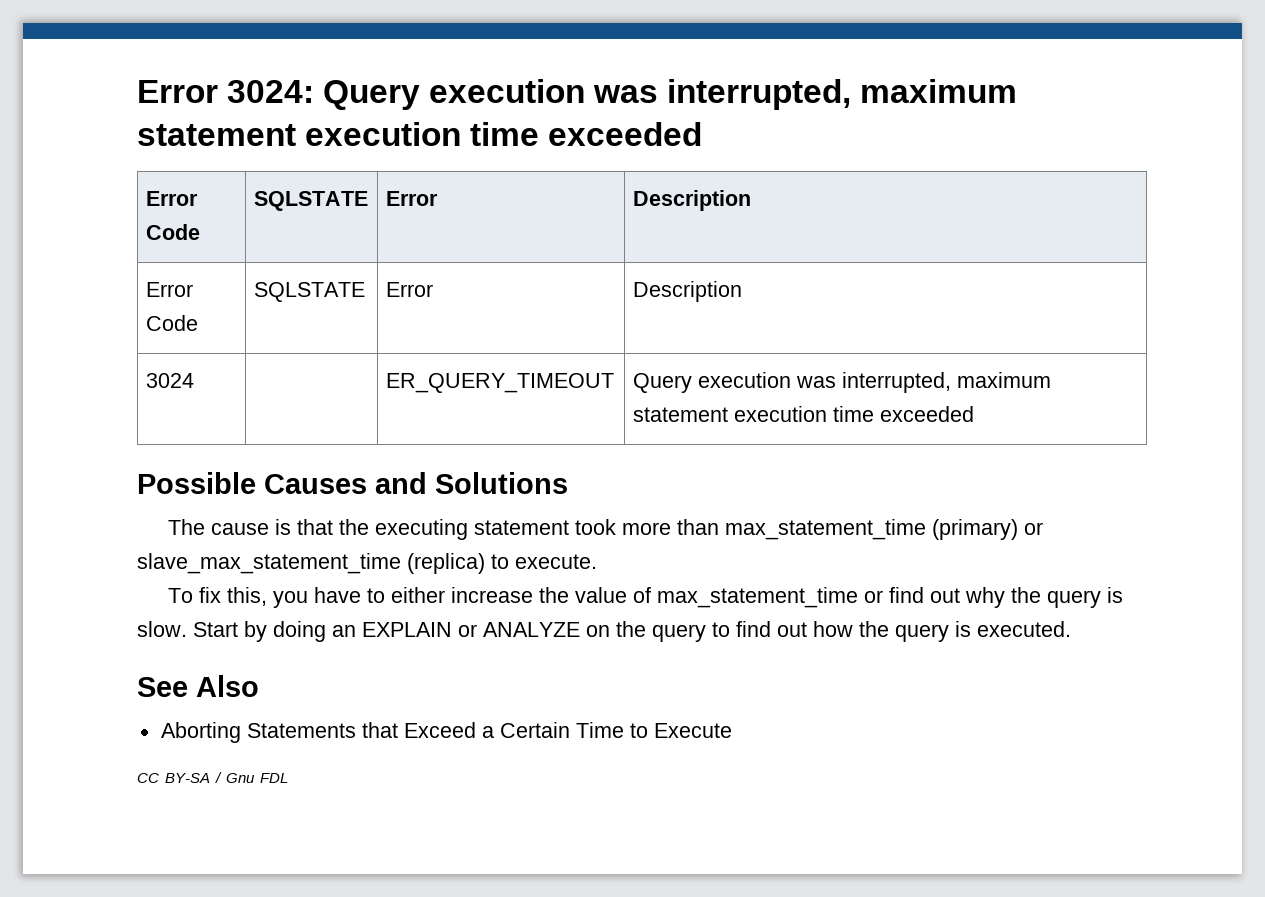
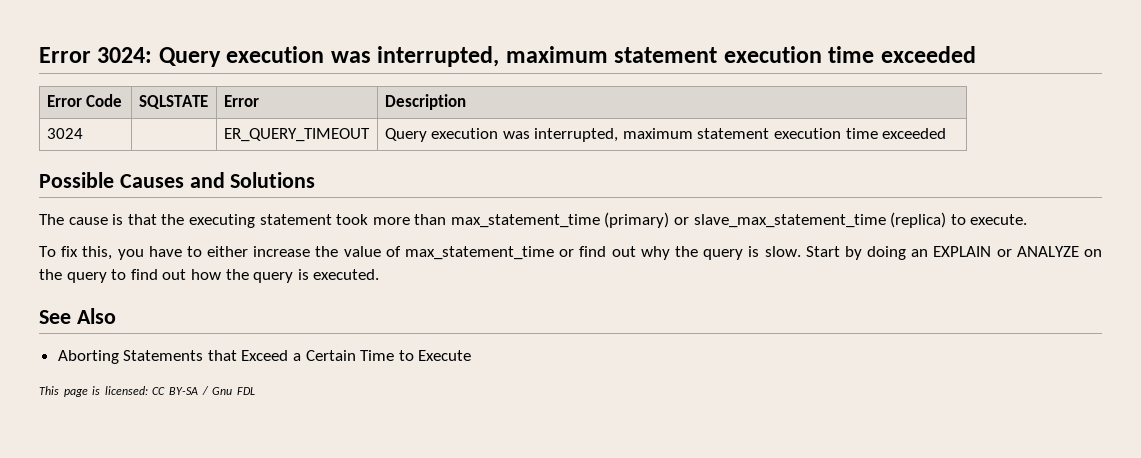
[145,282,193,297] [145,315,198,331] [253,282,365,302] [385,282,433,297] [632,281,742,302] // Error Code | SQLSTATE | Error | Description -> (466, 102) none
(732, 730) none -> [39,386,148,397] This page is licensed:

